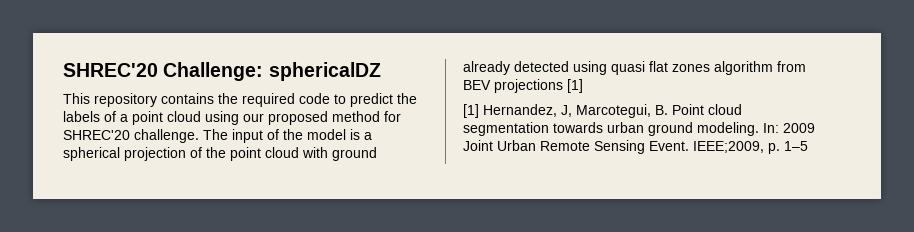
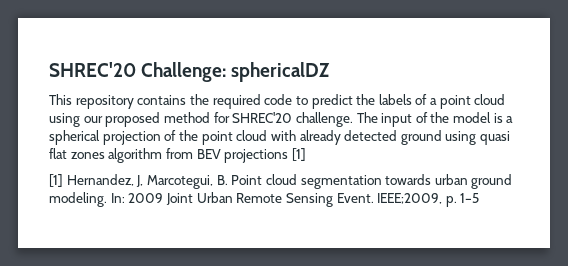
[332,147,377,161] ground -> (296, 135) none
(569, 66) none -> [400,130,442,145] ground

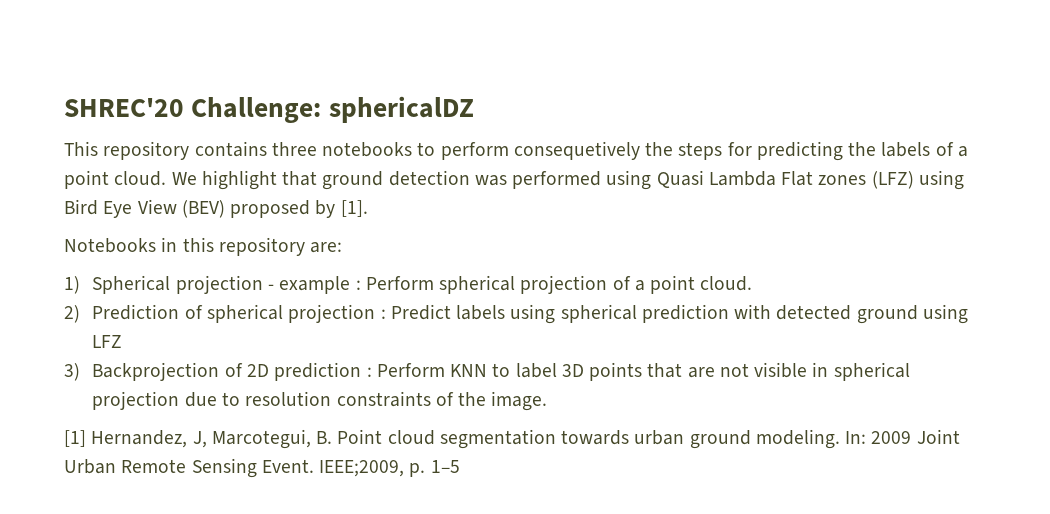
[189,94,353,109] the required code to predict -> [271,141,843,161] three notebooks to perform consequetively the steps for predicting
[474,94,506,105] [49,112,514,127] [49,130,511,145] [49,148,306,163] cloud using our proposed method for SHREC'20 challenge. The input of the model is a spherical projection of the point cloud with already detected ground using quasi flat zones algorithm from BEV projections [1] -> [114,170,964,190] [64,199,368,218] [64,237,343,256] [64,275,753,294] [64,304,968,324] [92,335,123,348] [64,362,910,381] [92,391,548,411] cloud. We highlight that ground detection was performed using Quasi Lambda Flat zones (LFZ) using Bird Eye View (BEV) proposed by [1]. // Notebooks in this repository are: // 1) Spherical projection - example : Perform spherical projection of a point cloud. // 2) Prediction of spherical projection : Predict labels using spherical prediction with detected ground using LFZ // 3) Backprojection of 2D prediction : Perform KNN to label 3D points that are not visible in spherical projection due to resolution constraints of the image.

